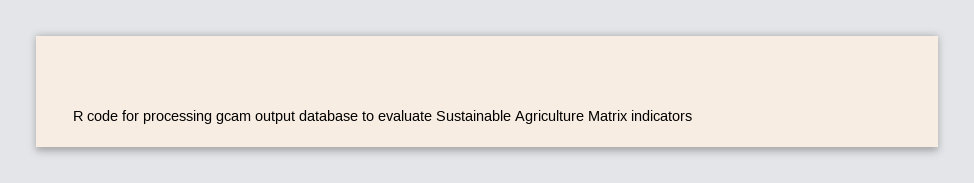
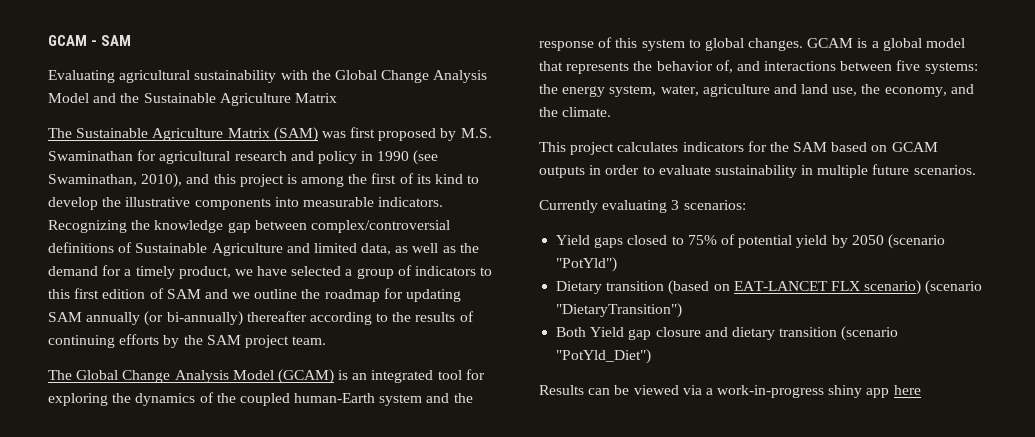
[73,110,692,124] R code for processing gcam output database to evaluate Sustainable Agriculture Matrix indicators -> [48,35,132,46] [48,70,488,83] [48,93,337,106] [48,127,492,142] [48,150,439,165] [48,173,480,188] [48,197,444,210] [48,220,450,233] [48,242,479,256] [48,265,493,279] [48,288,462,302] [48,311,474,326] [48,334,327,348] [48,369,485,384] [48,392,473,406] [539,37,966,51] [539,60,978,74] [539,84,974,97] [539,107,612,117] [539,141,938,155] [539,164,976,178] [539,200,746,213] [556,234,945,249] [556,257,618,272] [556,280,983,295] [556,303,683,318] [556,326,899,341] [556,349,652,364] [539,385,921,398] GCAM - SAM // Evaluating agricultural sustainability with the Global Change Analysis Model and the Sustainable Agriculture Matrix // The Sustainable Agriculture Matrix (SAM) was first proposed by M.S. Swaminathan for agricultural research and policy in 1990 (see Swaminathan, 2010), and this project is among the first of its kind to develop the illustrative components into measurable indicators. Recognizing the knowledge gap between complex/controversial definitions of Sustainable Agriculture and limited data, as well as the demand for a timely product, we have selected a group of indicators to this first edition of SAM and we outline the roadmap for updating SAM annually (or bi-annually) thereafter according to the results of continuing efforts by the SAM project team. // The Global Change Analysis Model (GCAM) is an integrated tool for exploring the dynamics of the coupled human-Earth system and the response of this system to global changes. GCAM is a global model that represents the behavior of, and interactions between five systems: the energy system, water, agriculture and land use, the economy, and the climate. // This project calculates indicators for the SAM based on GCAM outputs in order to evaluate sustainability in multiple future scenarios. // Currently evaluating 3 scenarios: // Yield gaps closed to 75% of potential yield by 2050 (scenario "PotYld") // Dietary transition (based on EAT-LANCET FLX scenario) (scenario "DietaryTransition") // Both Yield gap closure and dietary transition (scenario "PotYld_Diet") // Results can be viewed via a work-in-progress shiny app here

